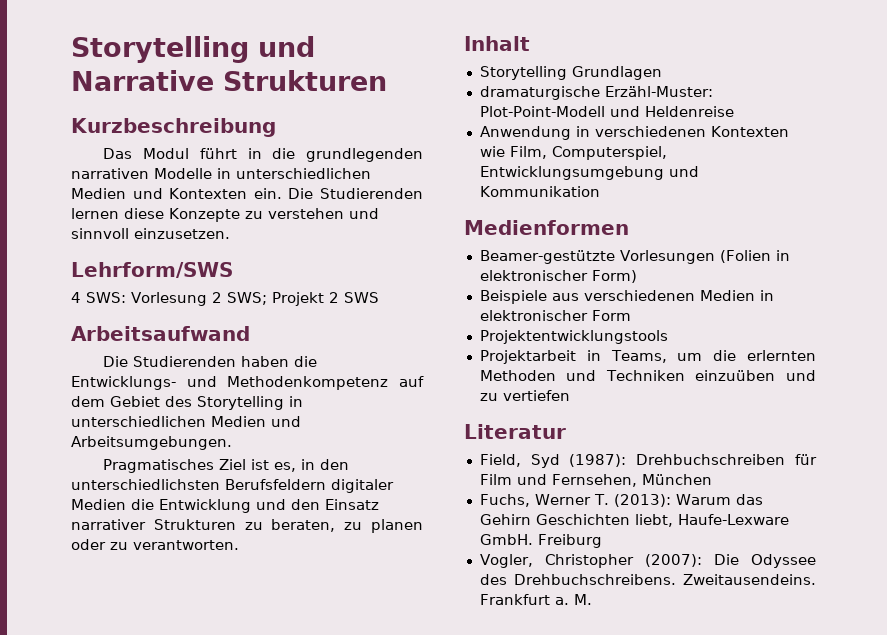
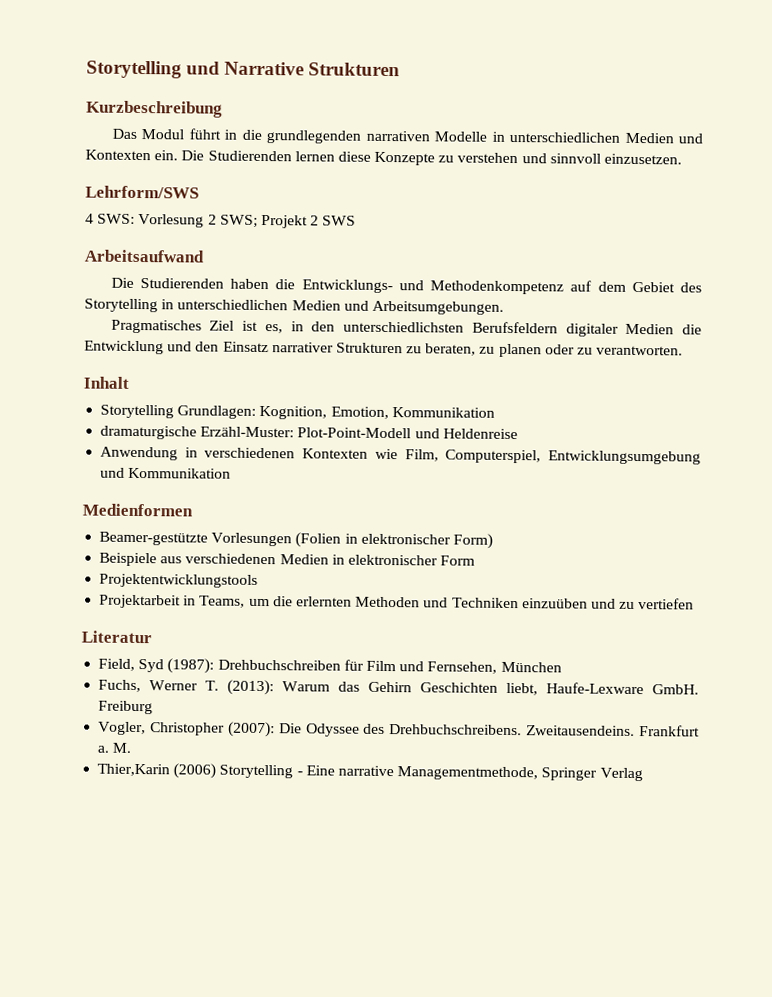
[571,66,662,80] Grundlagen -> [177,405,495,420] Grundlagen: Kognition, Emotion, Kommunikation
(592, 599) none -> [97,763,643,782] // Thier,Karin (2006) Storytelling - Eine narrative Managementmethode, Springer Verlag

